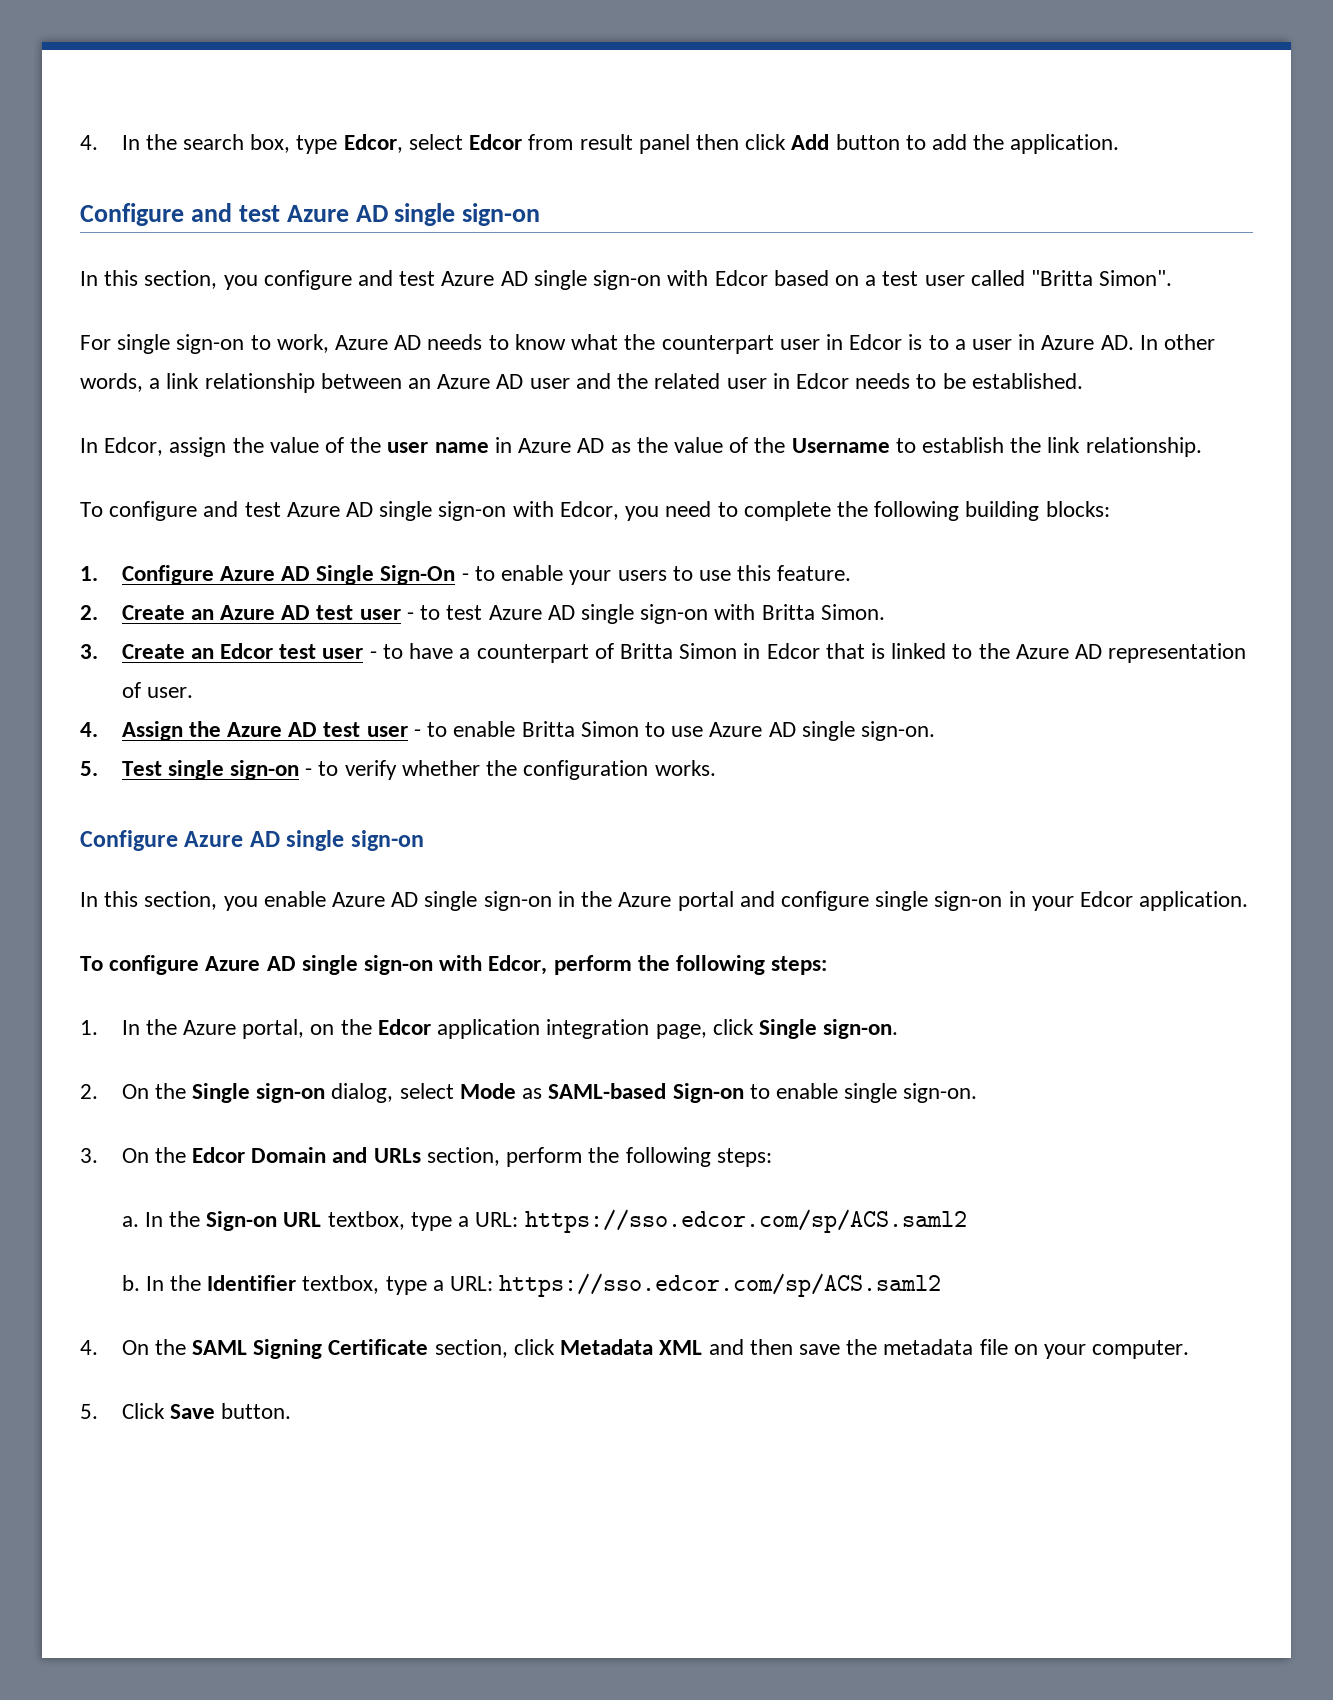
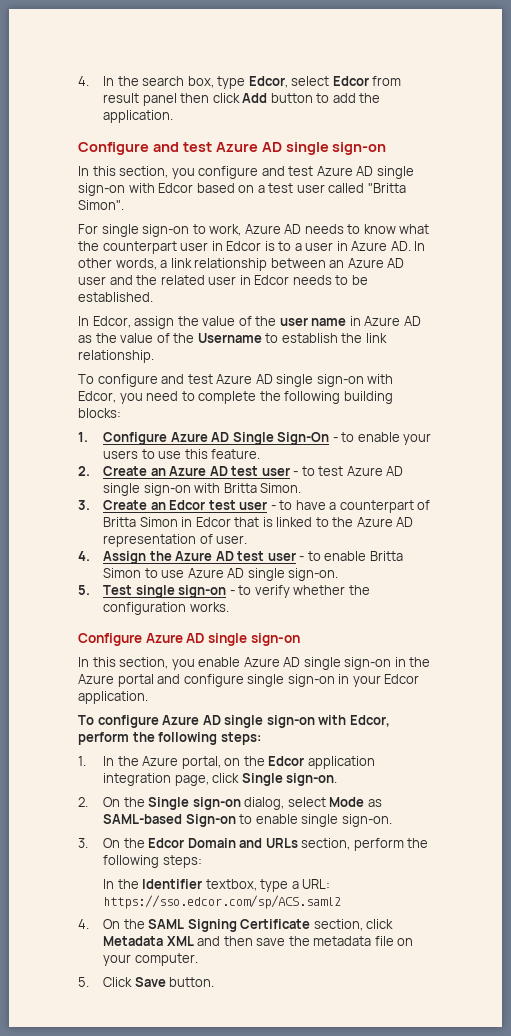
[121,1209,967,1233] [121,1275,140,1291] a. In the Sign-on URL textbox, type a URL: https://sso.edcor.com/sp/ACS.saml2 // b. -> (202, 861) none

